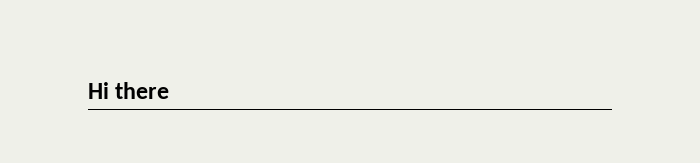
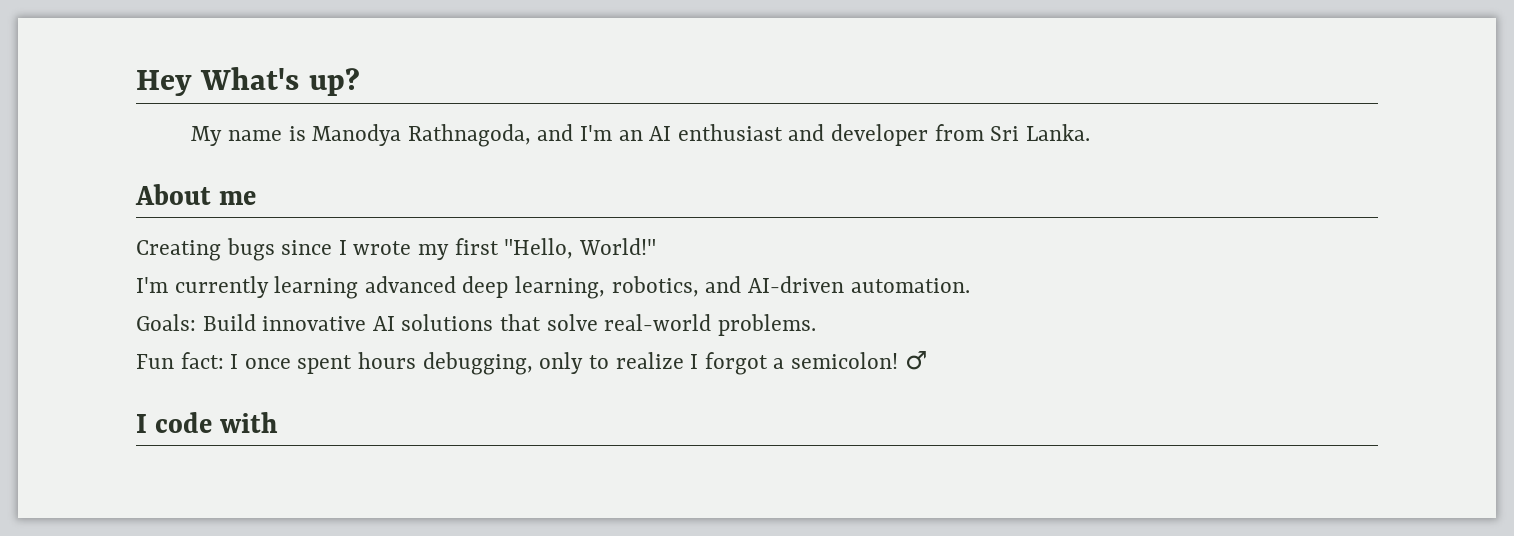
[88,82,170,99] Hi there -> [136,67,360,96] [191,124,1090,147] [135,184,257,205] [136,238,656,261] [136,276,970,299] [136,314,816,336] [136,351,927,375] [136,412,279,433] Hey What's up? // My name is Manodya Rathnagoda, and I'm an AI enthusiast and developer from Sri Lanka. // About me // Creating bugs since I wrote my first "Hello, World!" // I'm currently learning advanced deep learning, robotics, and AI-driven automation. // Goals: Build innovative AI solutions that solve real-world problems. // Fun fact: I once spent hours debugging, only to realize I forgot a semicolon! ♂ // I code with

